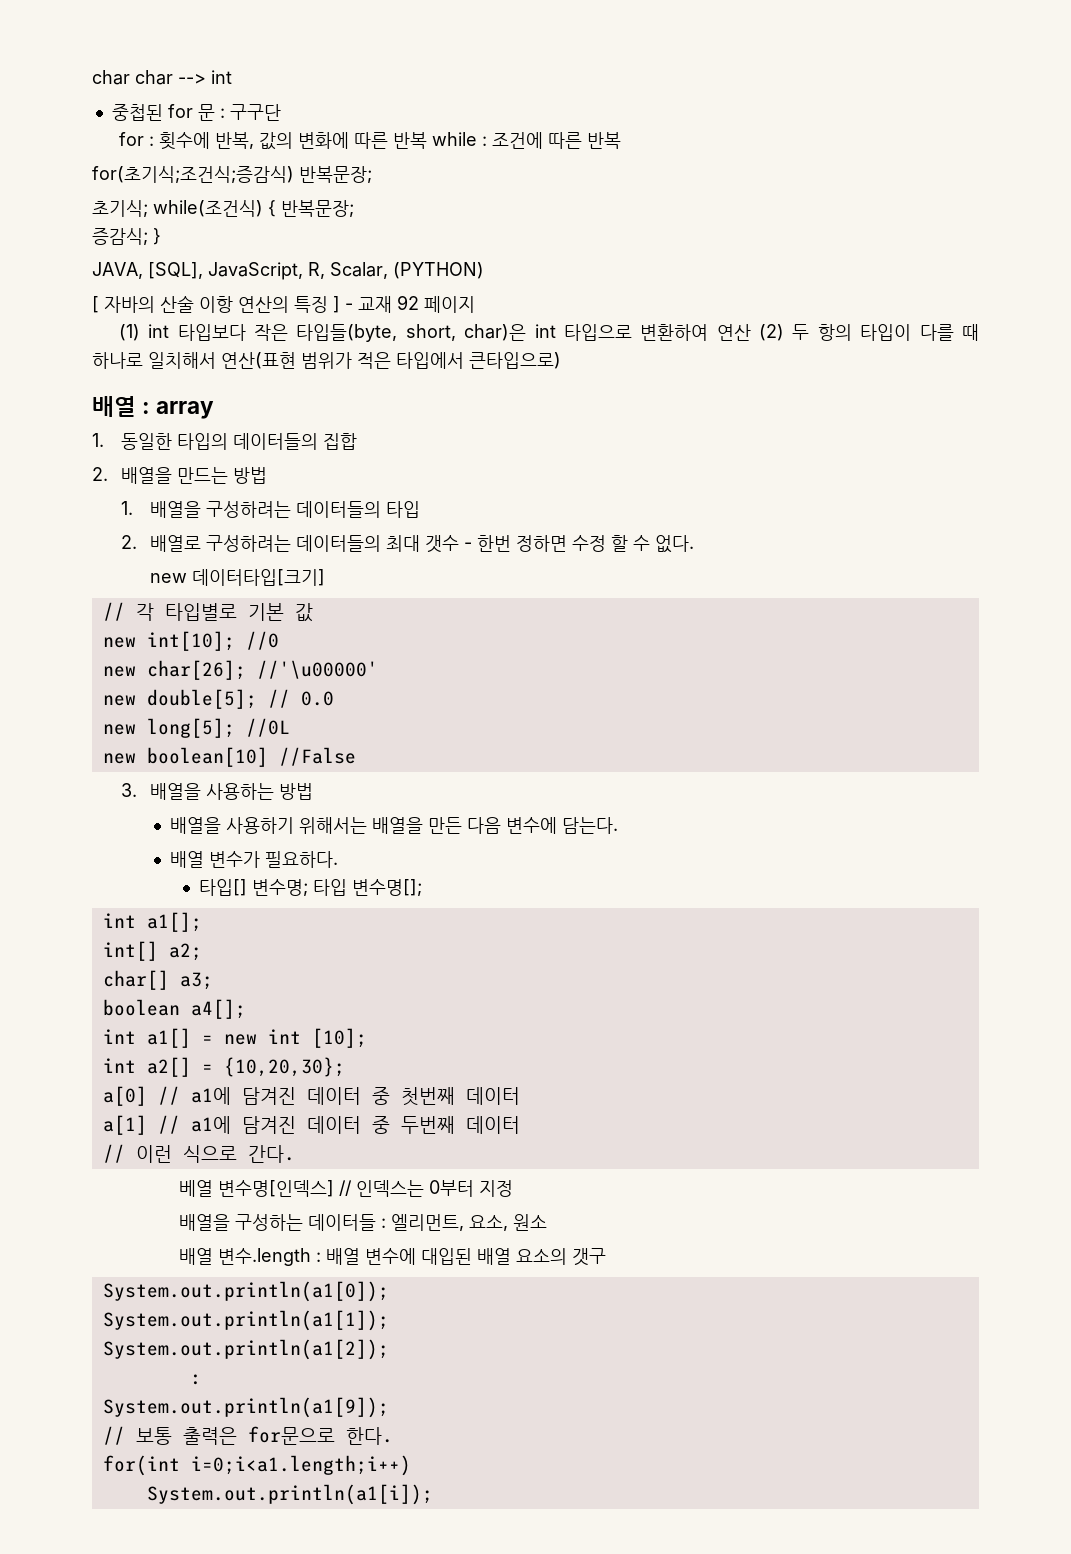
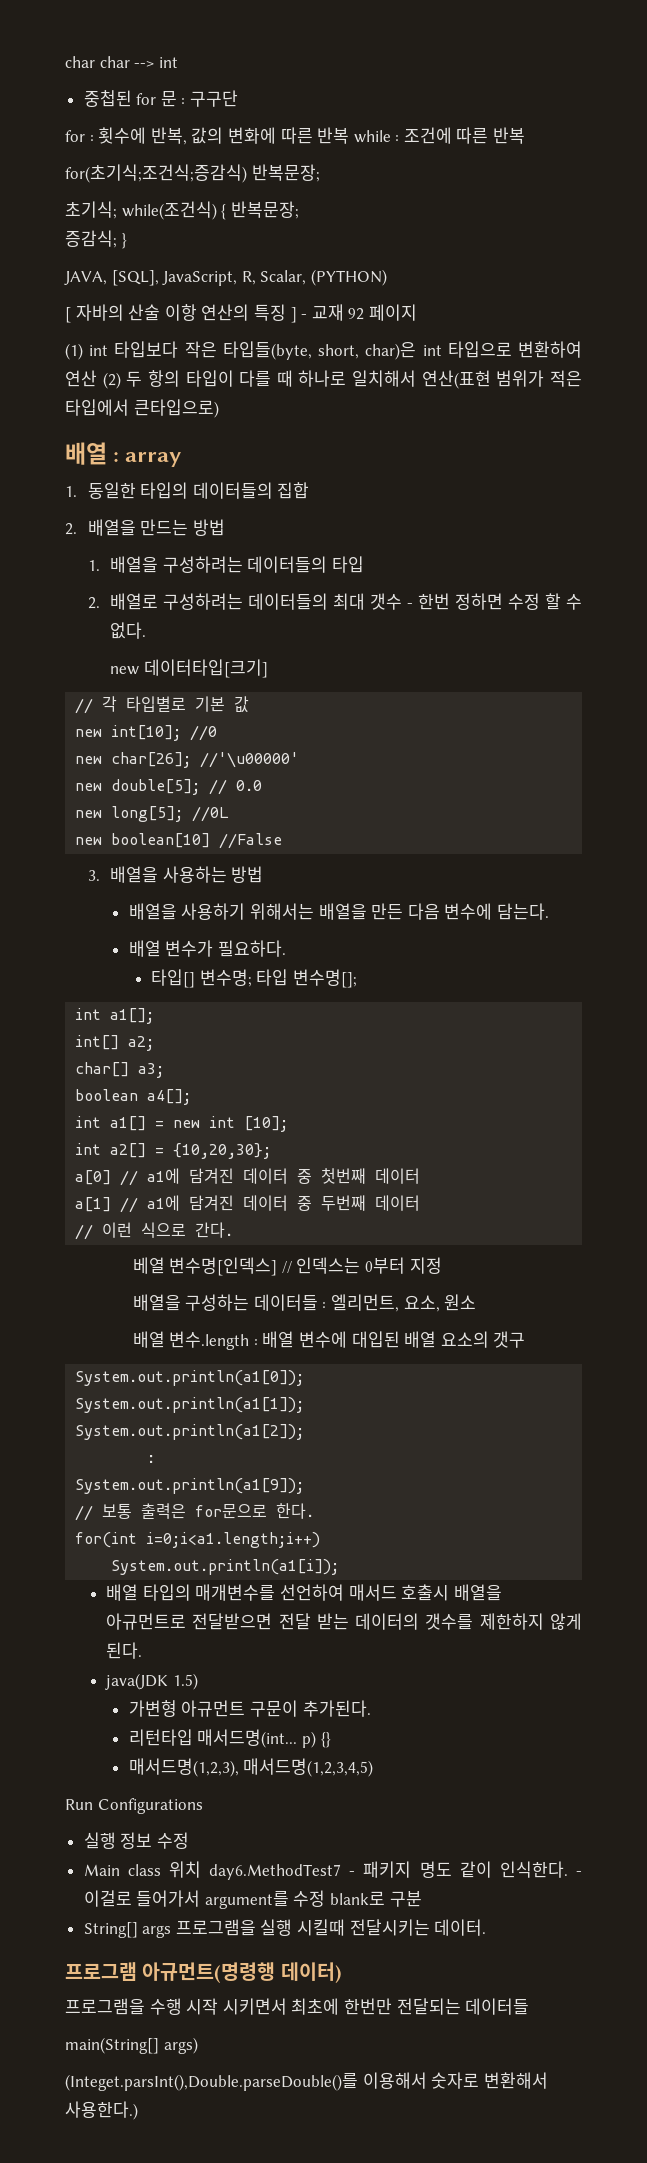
(433, 1494) none -> [106,1584,502,1601] [106,1613,582,1630] [106,1642,143,1659] [105,1673,198,1690] [128,1700,371,1717] [128,1729,331,1748] [128,1758,374,1777] [65,1798,203,1814] [83,1832,189,1849] [83,1861,582,1880] [83,1890,422,1909] [83,1919,487,1938] [65,1962,342,1983] [65,1998,530,2015] [65,2037,198,2054] [65,2072,548,2091] [65,2101,138,2120] // 배열 타입의 매개변수를 선언하여 매서드 호출시 배열을 아규먼트로 전달받으면 전달 받는 데이터의 갯수를 제한하지 않게 된다. // java(JDK 1.5) // 가변형 아규먼트 구문이 추가된다. // 리턴타입 매서드명(int... p) {} // 매서드명(1,2,3), 매서드명(1,2,3,4,5) // Run Configurations // 실행 정보 수정 // Main class 위치 day6.MethodTest7 - 패키지 명도 같이 인식한다. - 이걸로 들어가서 argument를 수정 blank로 구분 // String[] args 프로그램을 실행 시킬때 전달시키는 데이터. // 프로그램 아규먼트(명령행 데이터) // 프로그램을 수행 시작 시키면서 최초에 한번만 전달되는 데이터들 // main(String[] args) // (Integet.parsInt(),Double.parseDouble()를 이용해서 숫자로 변환해서 사용한다.)

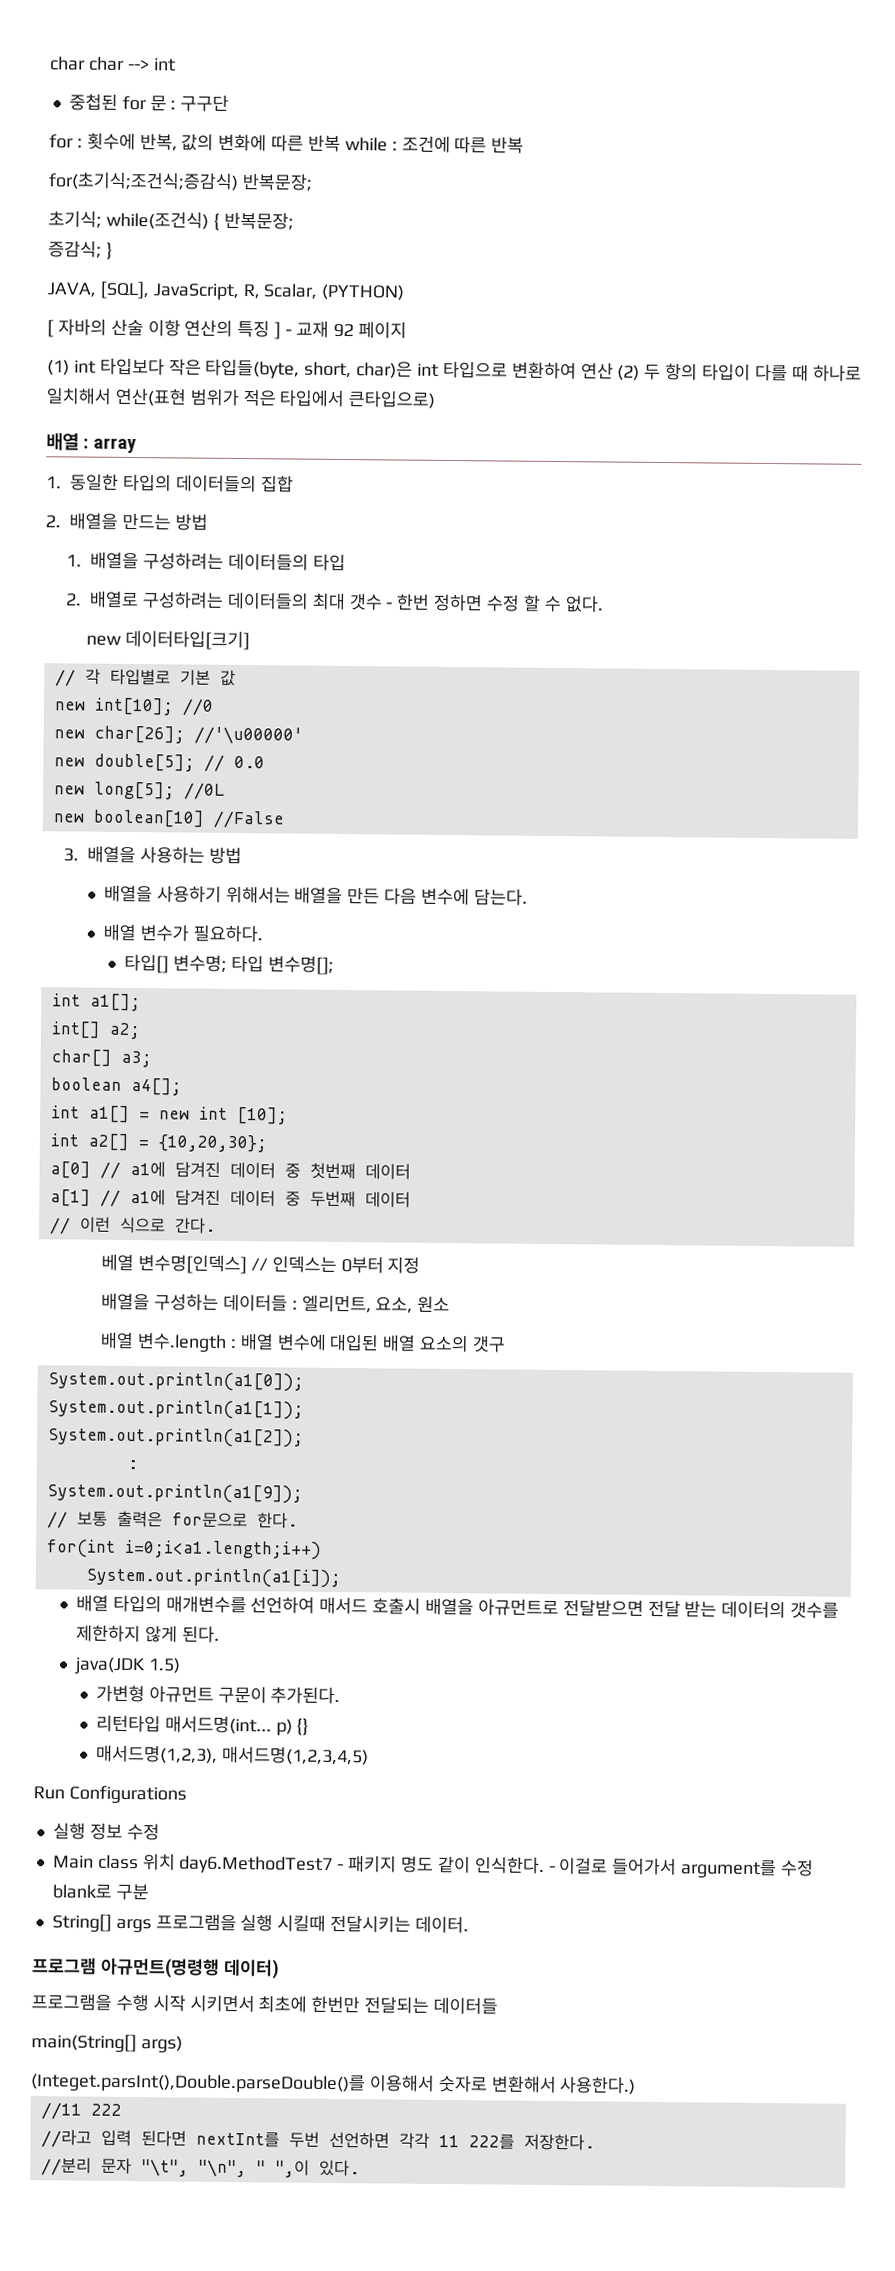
(138, 2110) none -> [40,2102,122,2120] [40,2129,595,2151] [40,2157,360,2178] // //11 222 // //라고 입력 된다면 nextInt를 두번 선언하면 각각 11 222를 저장한다. // //분리 문자 "\t", "\n", " ",이 있다.

